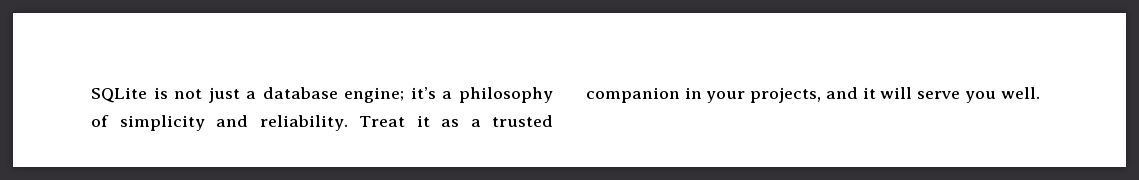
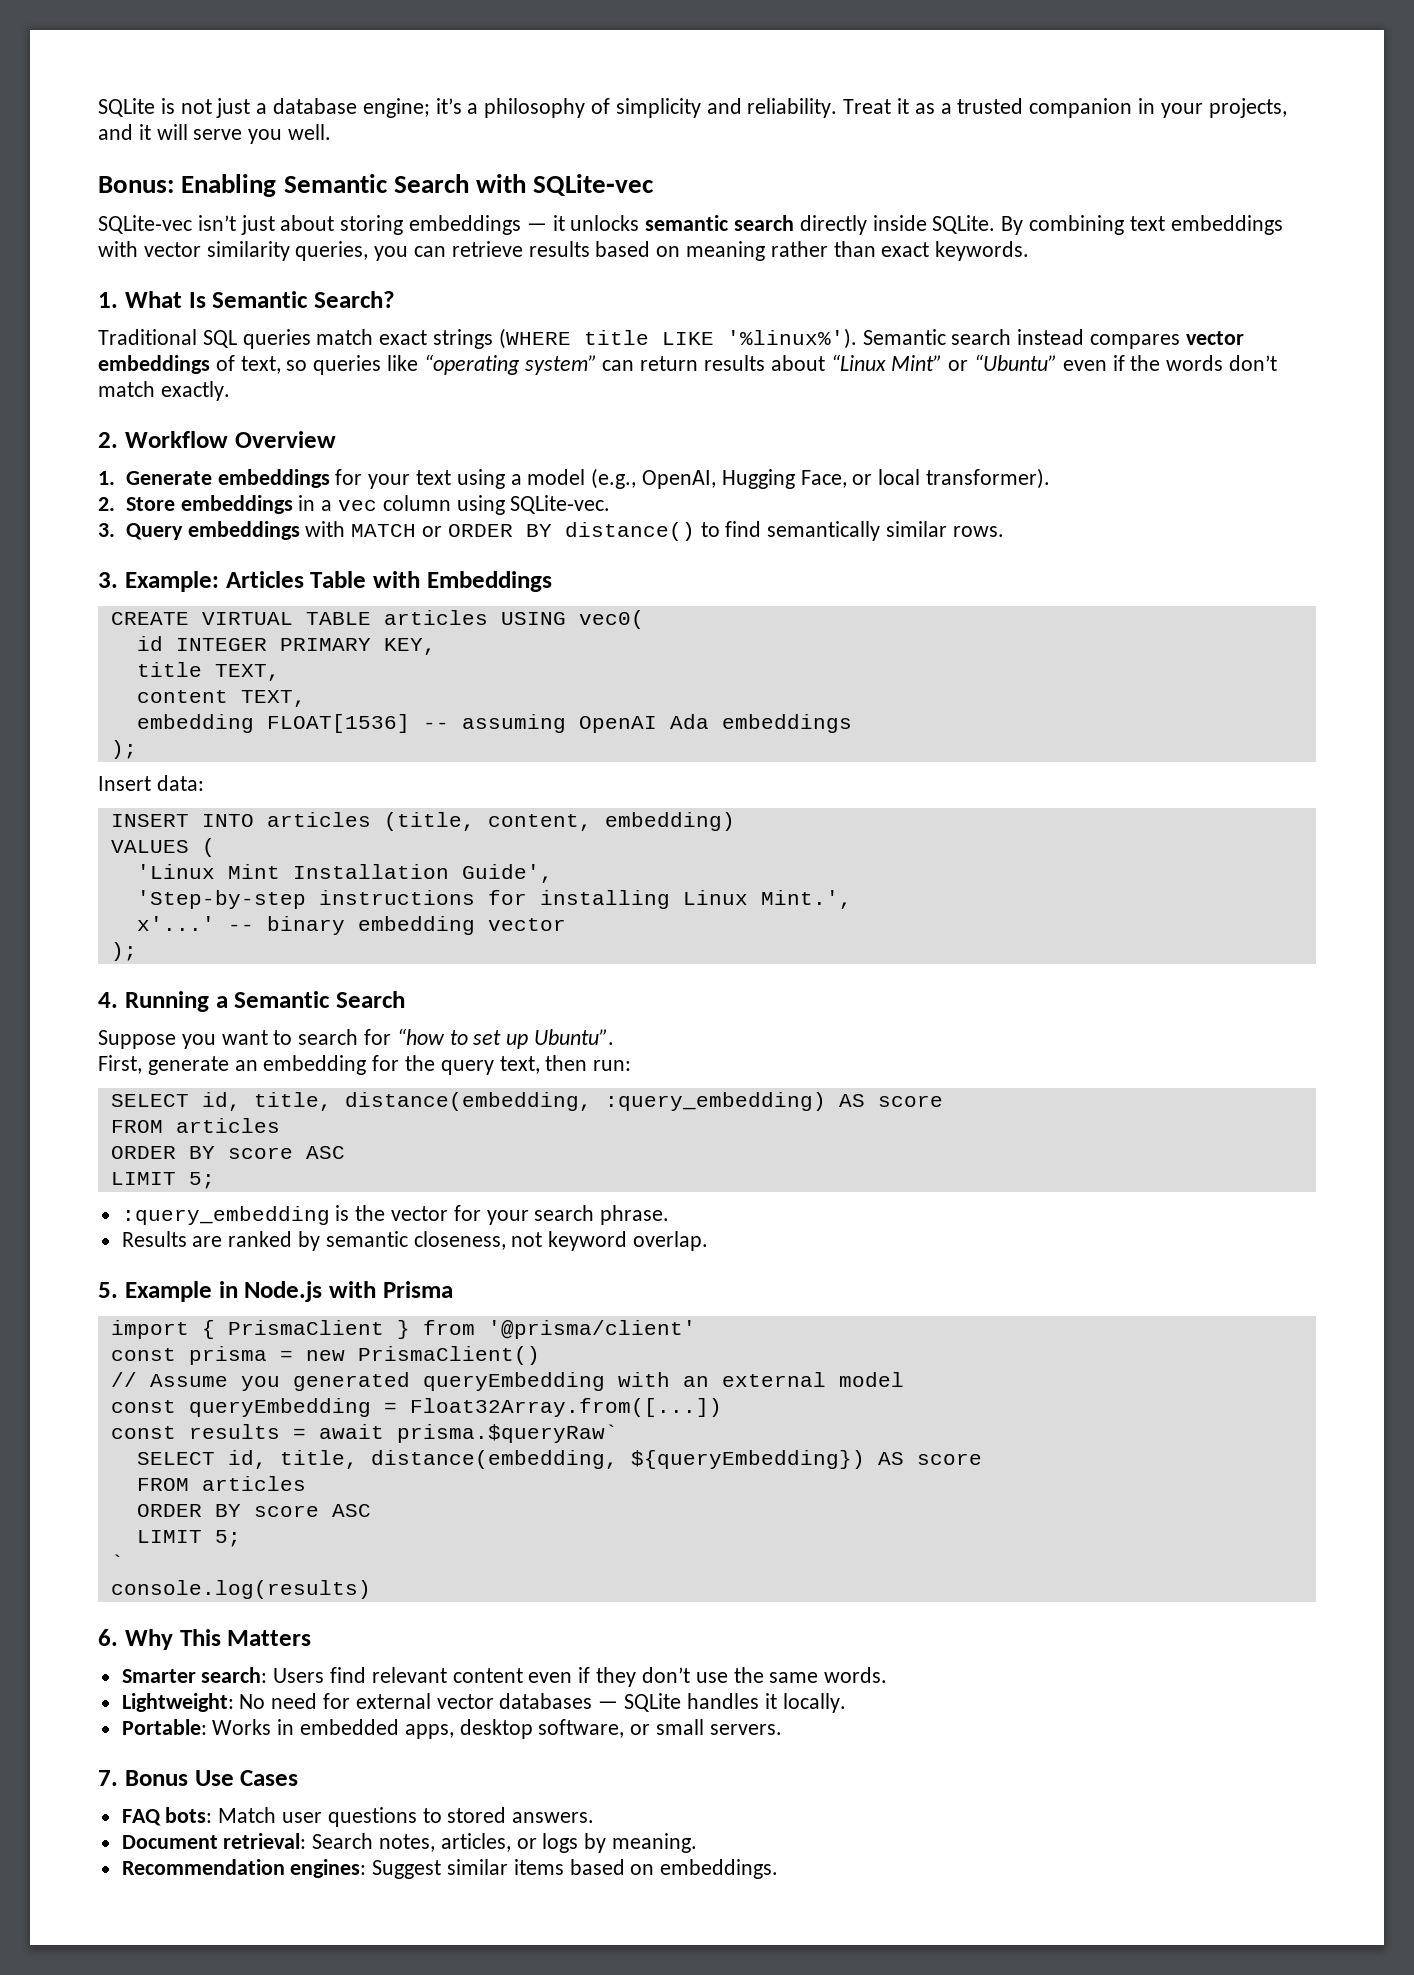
(1040, 93) none -> [98,174,655,197] [98,215,1283,235] [98,241,1030,261] [98,291,395,308] [98,328,1244,349] [98,354,1278,375] [98,381,230,401] [98,431,336,448] [98,468,1051,489] [98,495,611,515] [98,521,1004,541] [98,571,552,592] [110,610,644,629] [136,636,436,655] [136,662,280,681] [136,690,306,707] [136,714,852,733] [110,740,137,759] [98,775,204,791] [110,812,735,831] [110,838,215,857] [136,864,553,883] [136,890,852,909] [136,916,566,935] [110,942,137,961] [98,991,405,1012] [98,1028,615,1049] [98,1055,632,1075] [110,1092,943,1111] [110,1118,280,1133] [110,1146,345,1159] [110,1172,215,1189] [121,1205,670,1225] [121,1231,709,1251] [98,1281,453,1302] [110,1320,696,1339] [110,1346,540,1365] [110,1372,904,1391] [110,1398,722,1417] [110,1424,618,1443] [136,1450,982,1469] [136,1476,306,1491] [136,1504,371,1517] [136,1530,241,1547] [110,1554,124,1569] [110,1580,371,1599] [98,1629,312,1650] [121,1667,888,1687] [121,1693,846,1713] [121,1719,782,1739] [98,1770,299,1786] [121,1807,595,1827] [121,1833,698,1853] [121,1859,779,1879] // Bonus: Enabling Semantic Search with SQLite‑vec // SQLite‑vec isn’t just about storing embeddings — it unlocks semantic search directly inside SQLite. By combining text embeddings with vector similarity queries, you can retrieve results based on meaning rather than exact keywords. // 1. What Is Semantic Search? // Traditional SQL queries match exact strings (WHERE title LIKE '%linux%'). Semantic search instead compares vector embeddings of text, so queries like “operating system” can return results about “Linux Mint” or “Ubuntu” even if the words don’t match exactly. // 2. Workflow Overview // 1. Generate embeddings for your text using a model (e.g., OpenAI, Hugging Face, or local transformer). // 2. Store embeddings in a vec column using SQLite‑vec. // 3. Query embeddings with MATCH or ORDER BY distance() to find semantically similar rows. // 3. Example: Articles Table with Embeddings // CREATE VIRTUAL TABLE articles USING vec0( // id INTEGER PRIMARY KEY, // title TEXT, // content TEXT, // embedding FLOAT[1536] -- assuming OpenAI Ada embeddings // ); // Insert data: // INSERT INTO articles (title, content, embedding) // VALUES ( // 'Linux Mint Installation Guide', // 'Step-by-step instructions for installing Linux Mint.', // x'...' -- binary embedding vector // ); // 4. Running a Semantic Search // Suppose you want to search for “how to set up Ubuntu”. // First, generate an embedding for the query text, then run: // SELECT id, title, distance(embedding, :query_embedding) AS score // FROM articles // ORDER BY score ASC // LIMIT 5; // :query_embedding is the vector for your search phrase. // Results are ranked by semantic closeness, not keyword overlap. // 5. Example in Node.js with Prisma // import { PrismaClient } from '@prisma/client' // const prisma = new PrismaClient() // // Assume you generated queryEmbedding with an external model // const queryEmbedding = Float32Array.from([...]) // const results = await prisma.$queryRaw` // SELECT id, title, distance(embedding, ${queryEmbedding}) AS score // FROM articles // ORDER BY score ASC // LIMIT 5; // ` // console.log(results) // 6. Why This Matters // Smarter search: Users find relevant content even if they don’t use the same words. // Lightweight: No need for external vector databases — SQLite handles it locally. // Portable: Works in embedded apps, desktop software, or small servers. // 7. Bonus Use Cases // FAQ bots: Match user questions to stored answers. // Document retrieval: Search notes, articles, or logs by meaning. // Recommendation engines: Suggest similar items based on embeddings.

